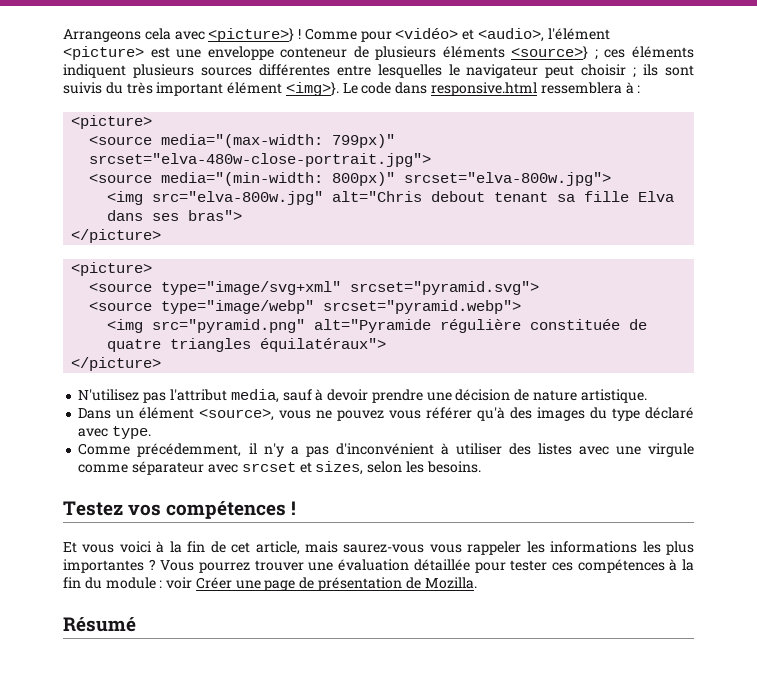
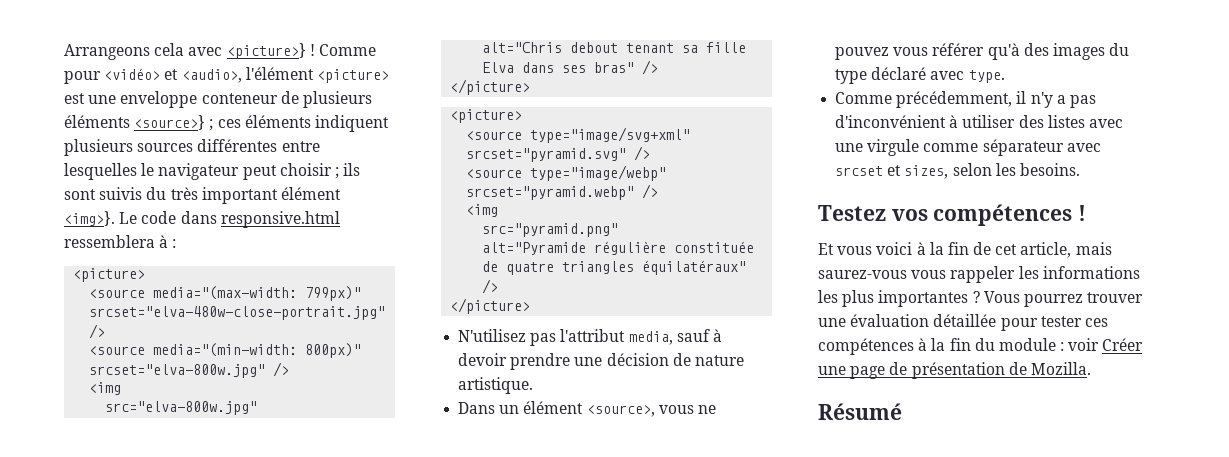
[89,153,432,167] srcset="elva-480w-close-portrait.jpg"> -> [89,306,386,320] [89,324,106,339] srcset="elva-480w-close-portrait.jpg" />
[404,172,612,186] [107,191,144,205] srcset="elva-800w.jpg"> // <img -> [89,362,290,378] [89,382,122,395] srcset="elva-800w.jpg" /> // <img //
(324, 198) none -> (258, 408) //
[188,210,243,221] bras"> -> [594,60,659,75] bras" />
[350,281,540,295] srcset="pyramid.svg"> -> [466,146,651,162] srcset="pyramid.svg" />
[323,300,522,314] [107,319,144,333] srcset="pyramid.webp"> // <img -> [466,184,659,200] [466,204,499,217] srcset="pyramid.webp" /> // <img //
(306, 326) none -> (619, 230) //
[260,338,387,352] équilatéraux"> -> [642,260,747,275] [482,279,499,294] équilatéraux" />

